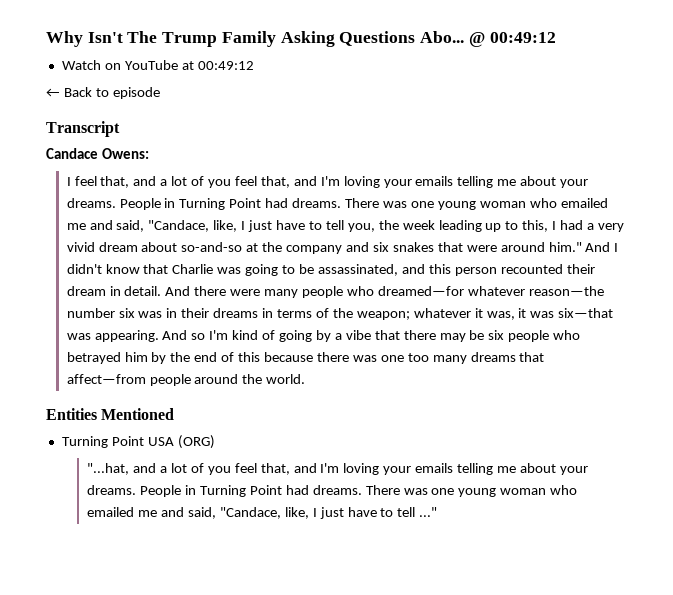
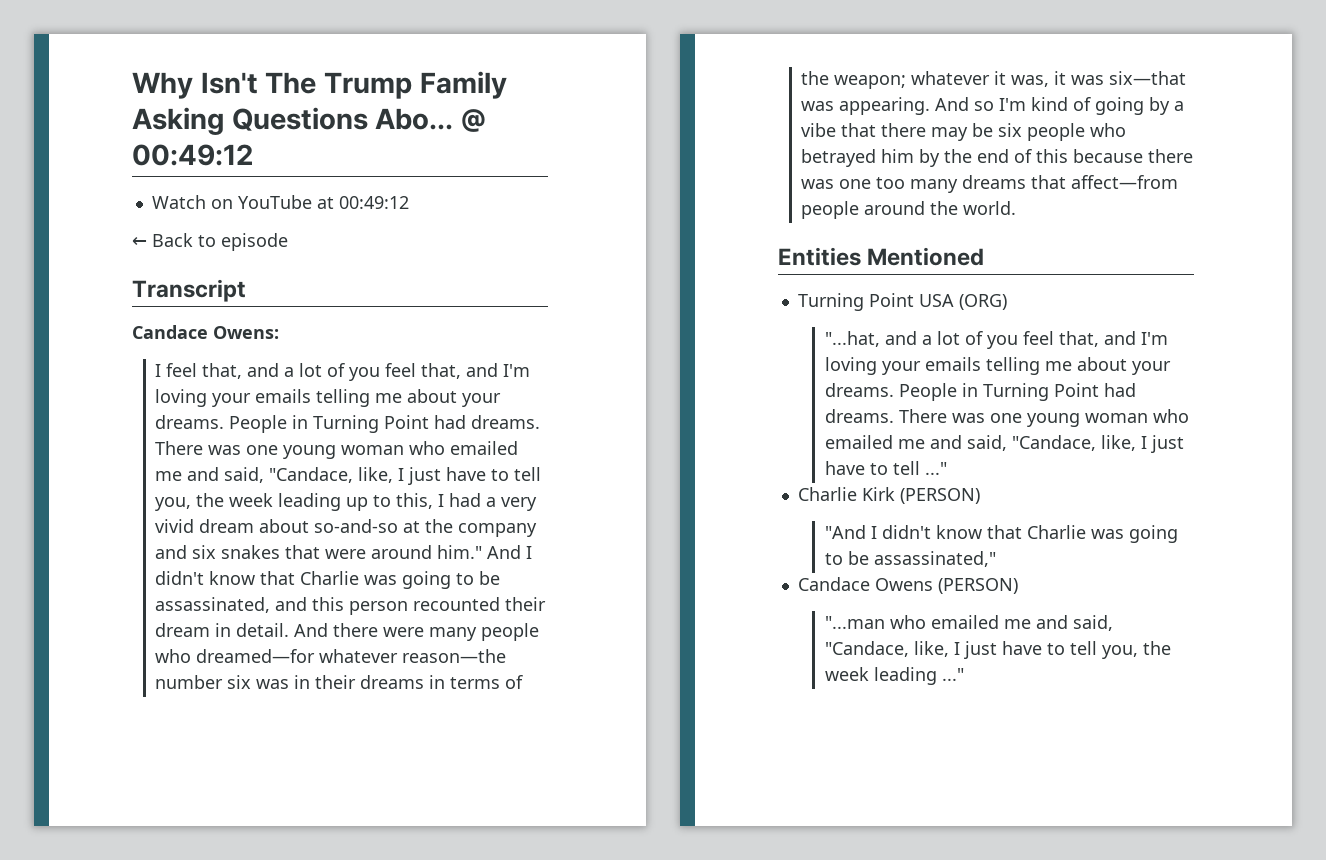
(438, 512) none -> [797,487,980,504] [824,525,1178,543] [824,551,996,567] [797,577,1018,594] [824,615,1113,631] [824,641,1171,659] [824,667,964,685] // Charlie Kirk (PERSON) // "And I didn't know that Charlie was going to be assassinated," // Candace Owens (PERSON) // "...man who emailed me and said, "Candace, like, I just have to tell you, the week leading ..."

